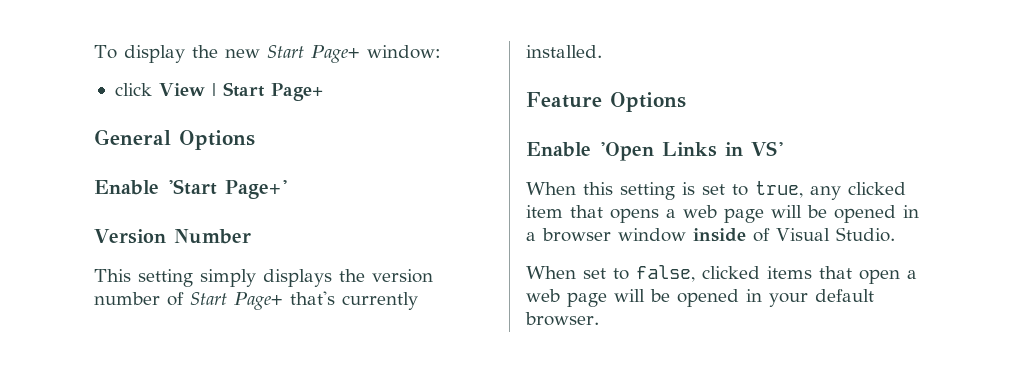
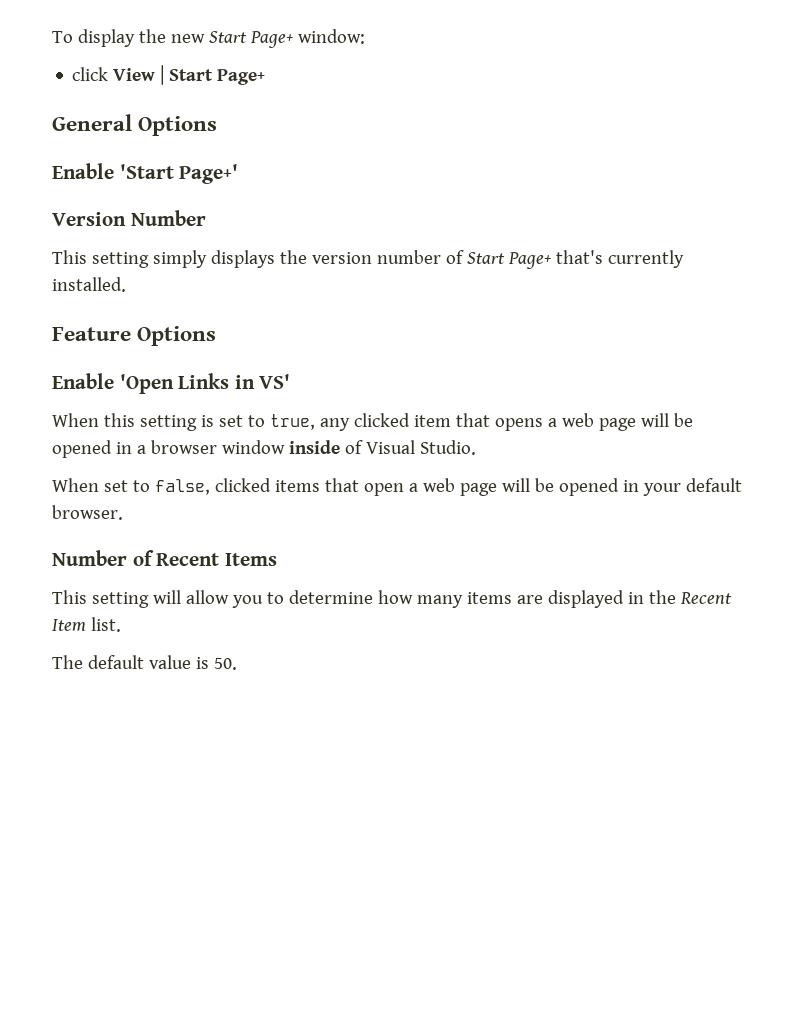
(599, 319) none -> [52,550,277,566] [52,590,732,608] [52,617,121,632] [52,655,237,670] // Number of Recent Items // This setting will allow you to determine how many items are displayed in the Recent Item list. // The default value is 50.

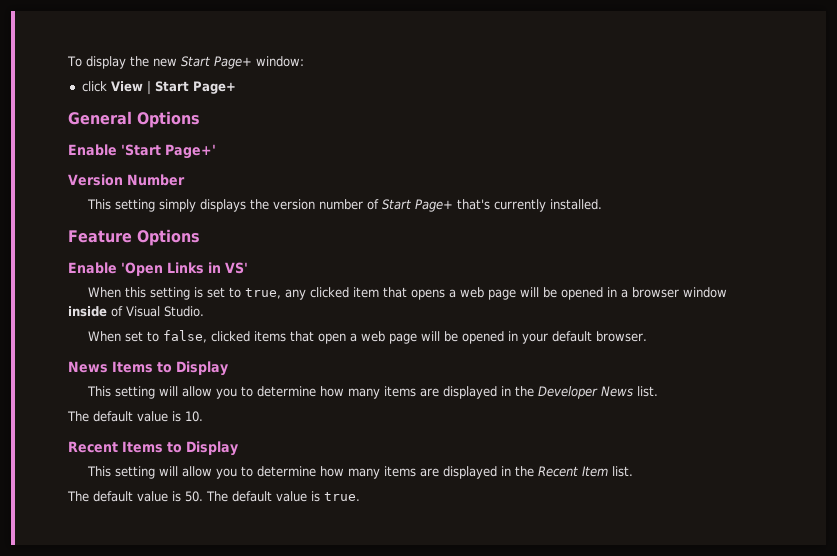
[52,550,154,566] Number of -> [68,361,228,376] [87,386,659,399] [67,411,203,422] News Items to Display // This setting will allow you to determine how many items are displayed in the Developer News list. // The default value is 10. //
(277, 559) none -> [167,441,238,456] to Display
(237, 664) none -> [206,491,360,502] The default value is true.

